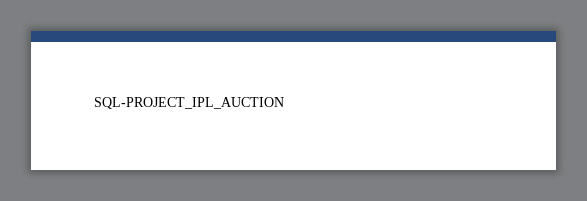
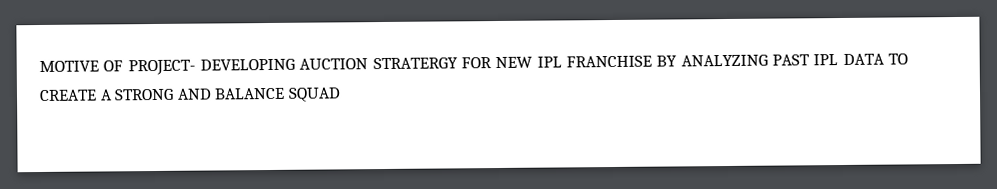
[94,97,284,109] SQL-PROJECT_IPL_AUCTION -> [39,53,909,76] [39,87,341,102] MOTIVE OF PROJECT- DEVELOPING AUCTION STRATERGY FOR NEW IPL FRANCHISE BY ANALYZING PAST IPL DATA TO CREATE A STRONG AND BALANCE SQUAD

